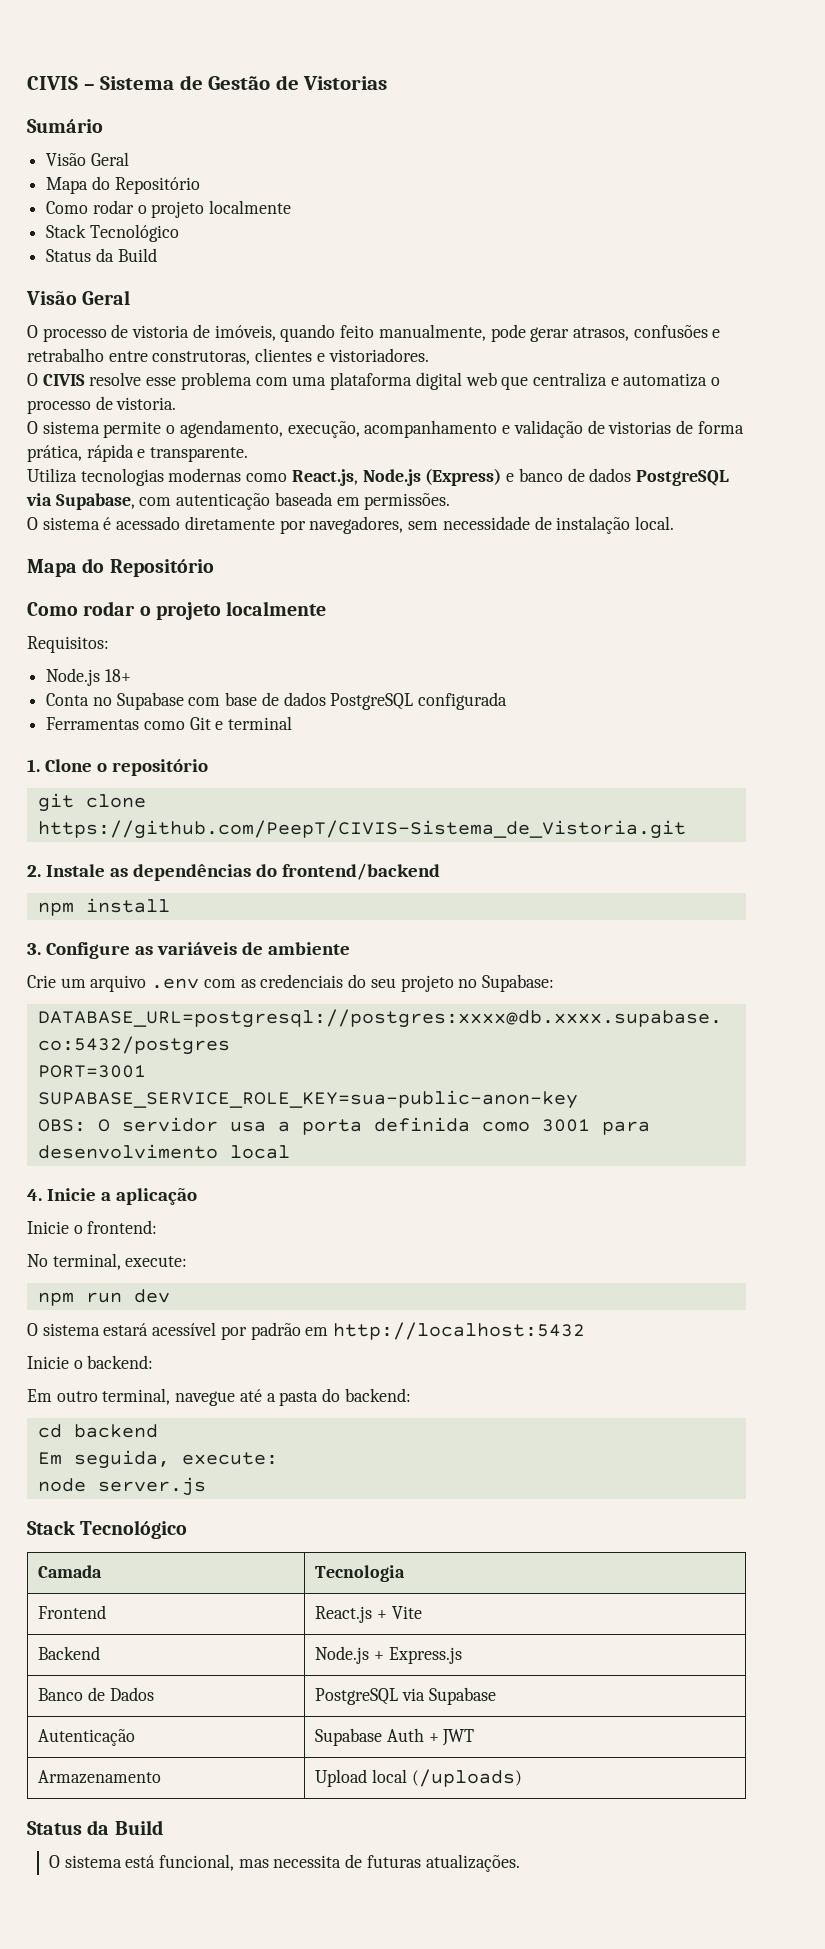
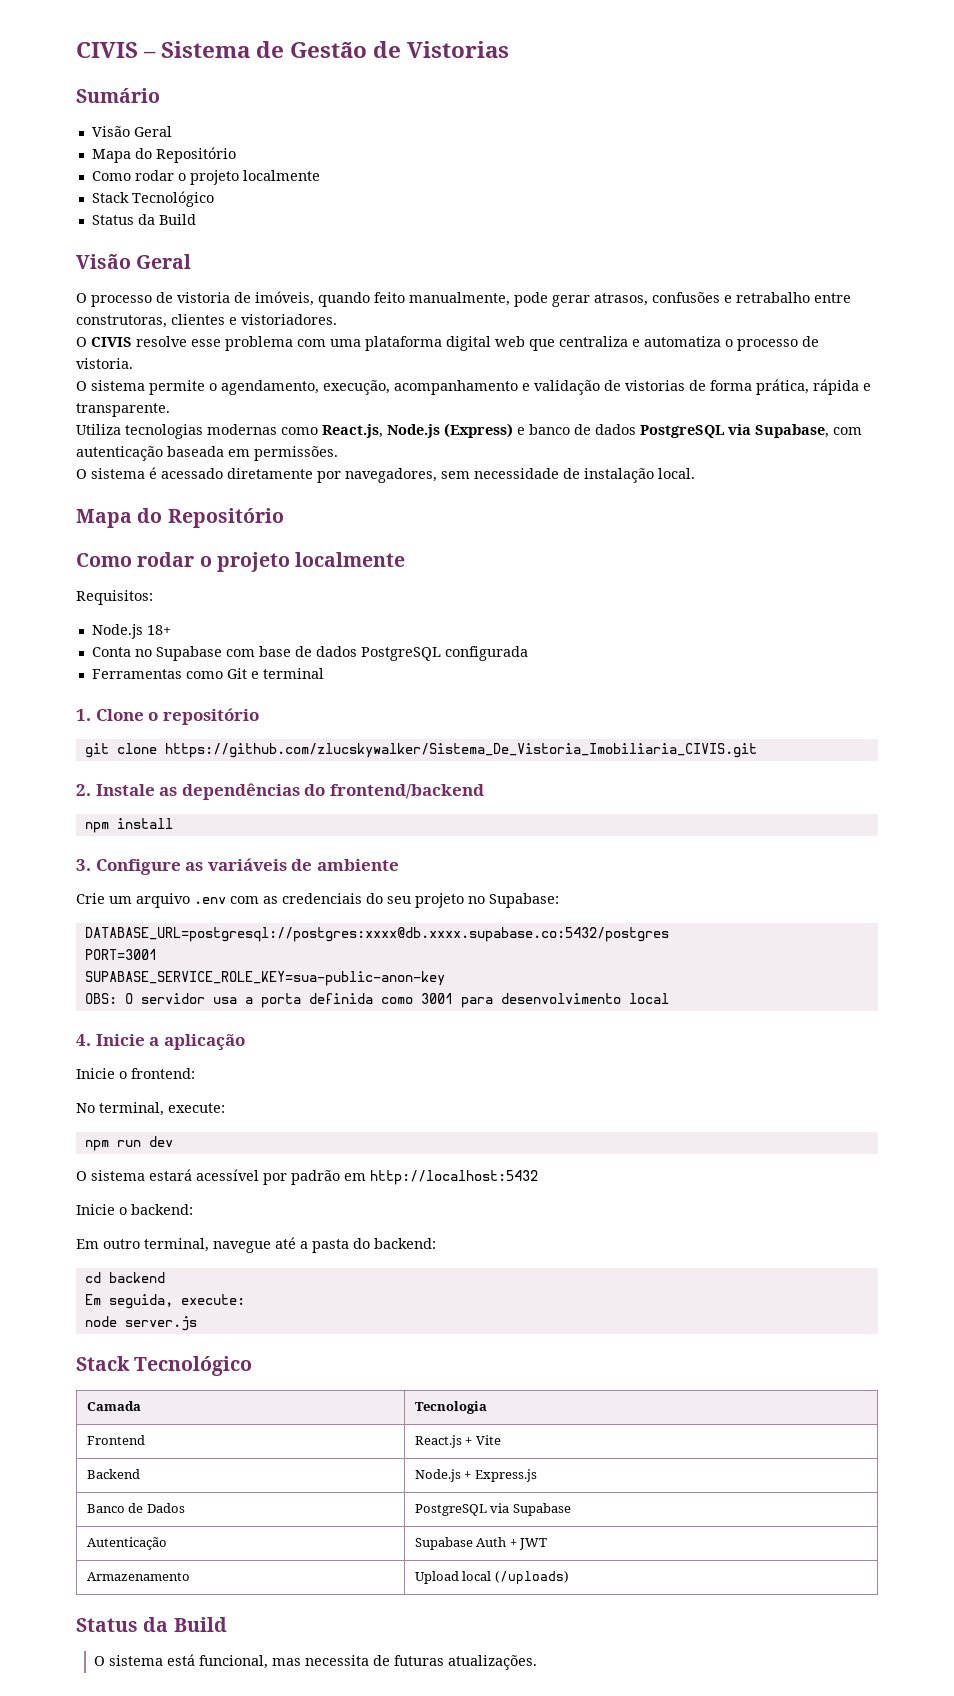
[37,820,686,839] https://github.com/PeepT/CIVIS-Sistema_de_Vistoria.git -> [164,743,757,758] https://github.com/zlucskywalker/Sistema_De_Vistoria_Imobiliaria_CIVIS.git

